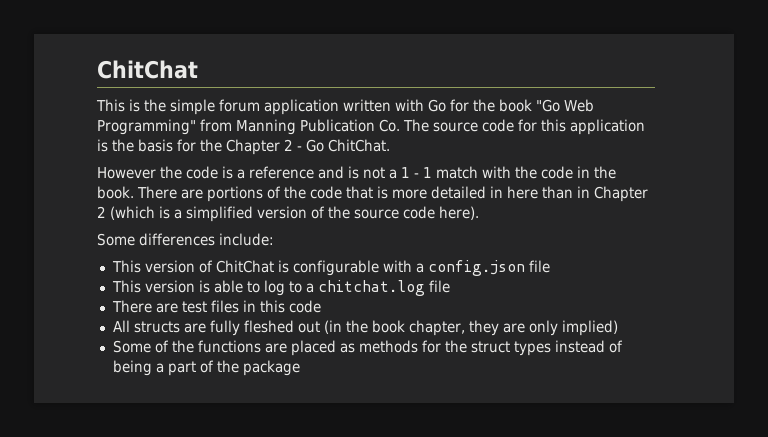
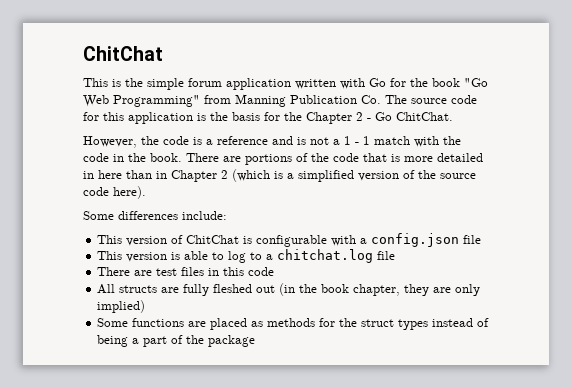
[97,167,156,179] However -> [83,136,137,148] However,
[154,340,194,353] of the -> (129, 322) none

